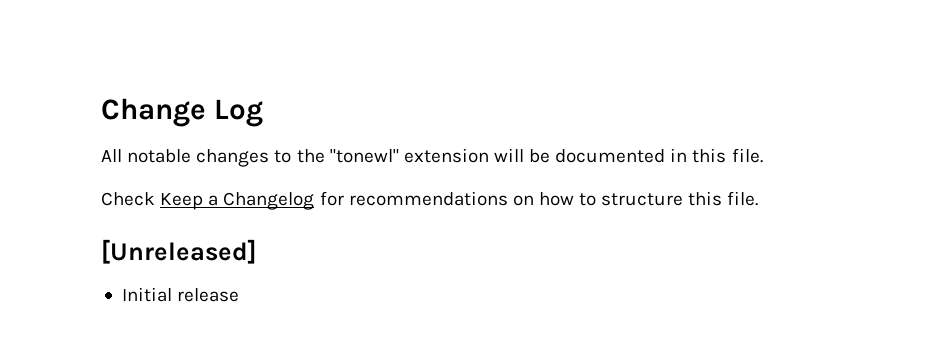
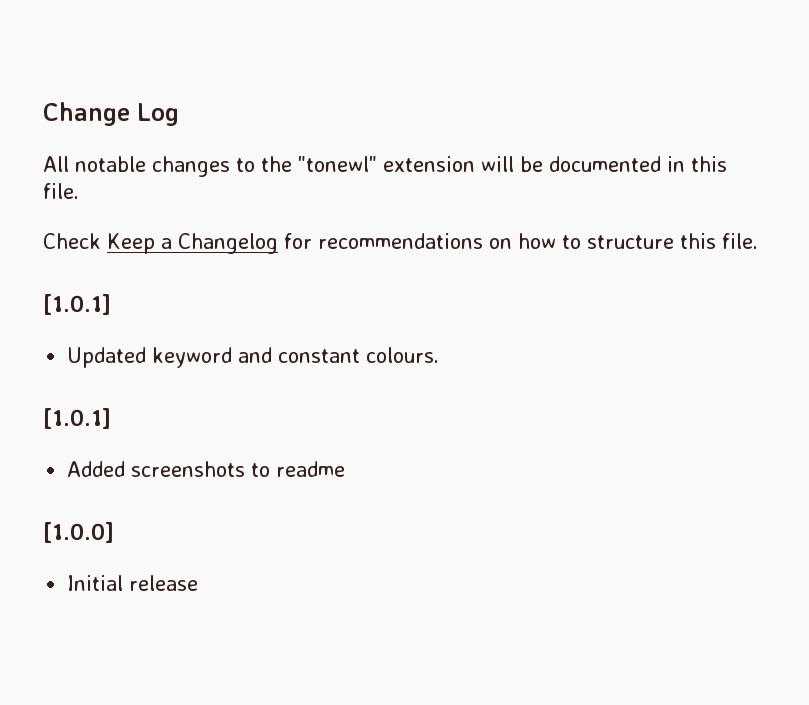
[101,239,257,264] [Unreleased] -> [43,294,111,315] [67,347,440,368] [43,408,111,429] [67,461,346,477] [43,522,114,543] [1.0.1] // Updated keyword and constant colours. // [1.0.1] // Added screenshots to readme // [1.0.0]

